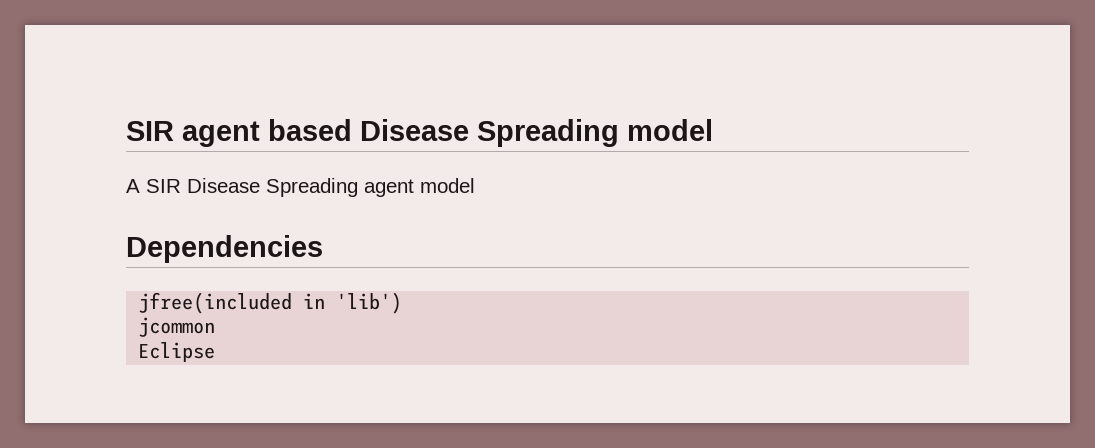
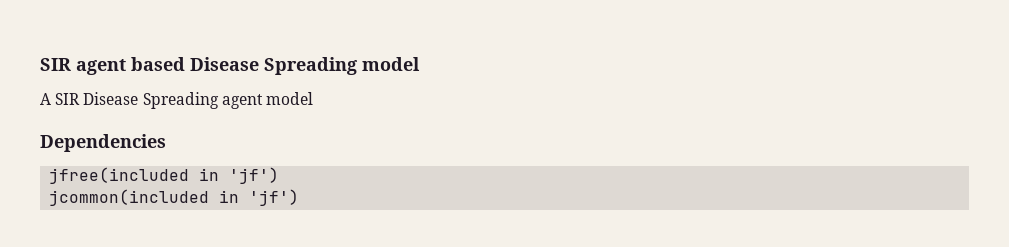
[336,292,403,314] [138,317,216,337] [138,342,216,362] 'lib') // jcommon // Eclipse -> [229,167,280,184] [49,189,300,206] 'jf') // jcommon(included in 'jf')

